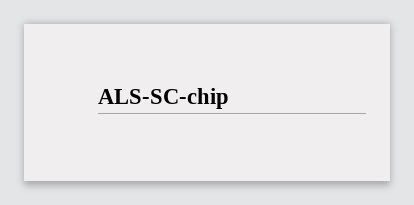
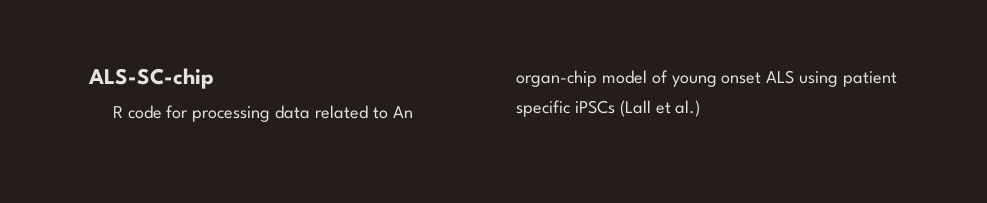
(229, 98) none -> [112,105,413,122] [516,70,898,87] [516,100,701,117] // R code for processing data related to An organ-chip model of young onset ALS using patient specific iPSCs (Lall et al.)

